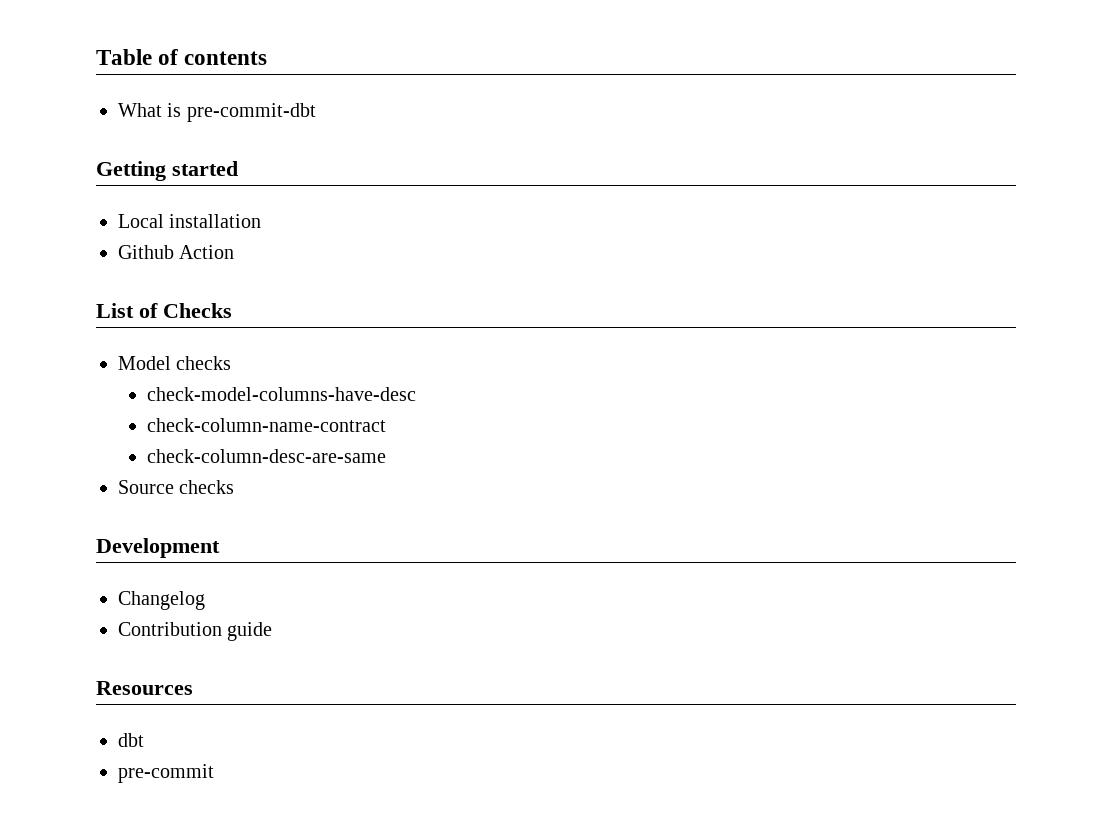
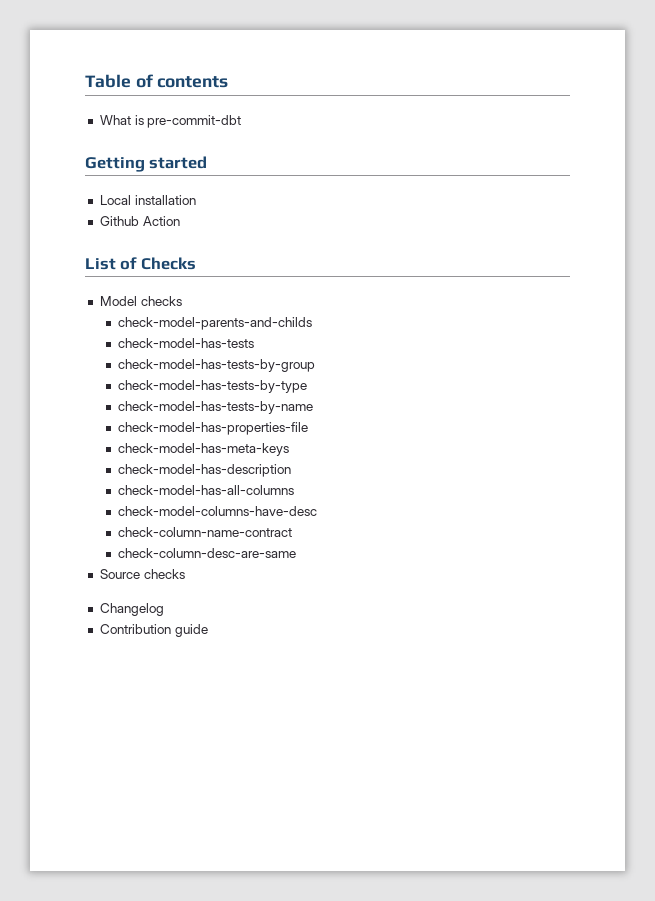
(232, 363) none -> [118,317,313,330] [118,338,255,348] [118,359,316,372] [118,380,308,393] [118,401,314,414] [118,422,309,435] [118,443,290,456] [118,464,292,477] [118,485,295,495] // check-model-parents-and-childs // check-model-has-tests // check-model-has-tests-by-group // check-model-has-tests-by-type // check-model-has-tests-by-name // check-model-has-properties-file // check-model-has-meta-keys // check-model-has-description // check-model-has-all-columns
[96,538,220,558] // Development -> (185, 574) none
[96,681,193,695] [118,733,144,747] [118,764,214,783] // Resources // dbt // pre-commit -> (208, 630) none

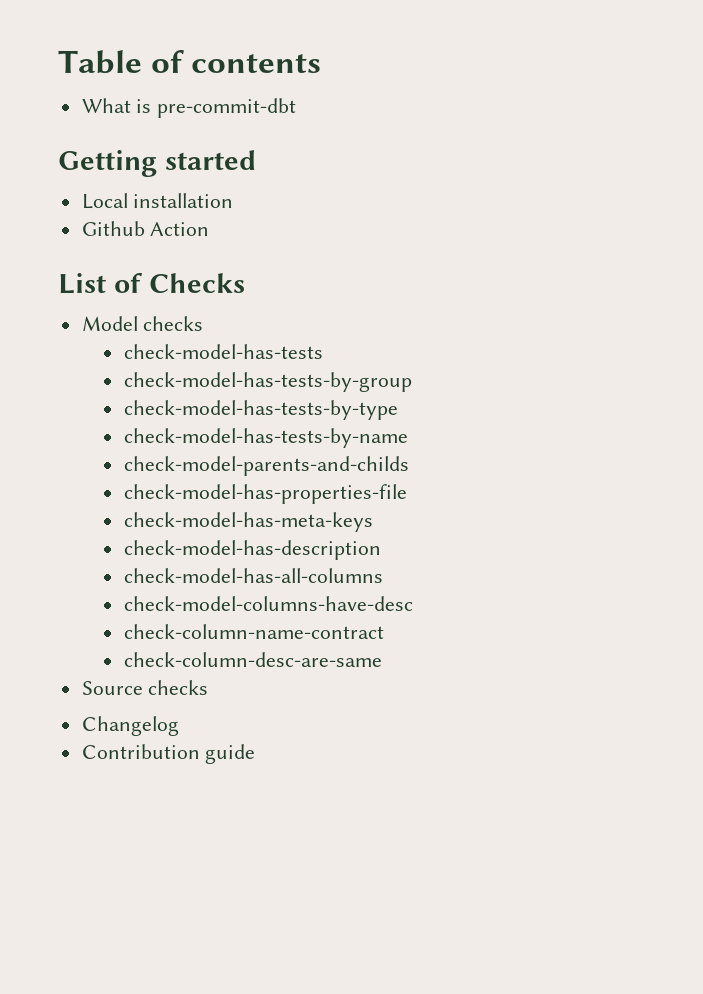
[118,317,313,330] // check-model-parents-and-childs -> (204, 323) none
(314, 407) none -> [123,456,409,476] // check-model-parents-and-childs

